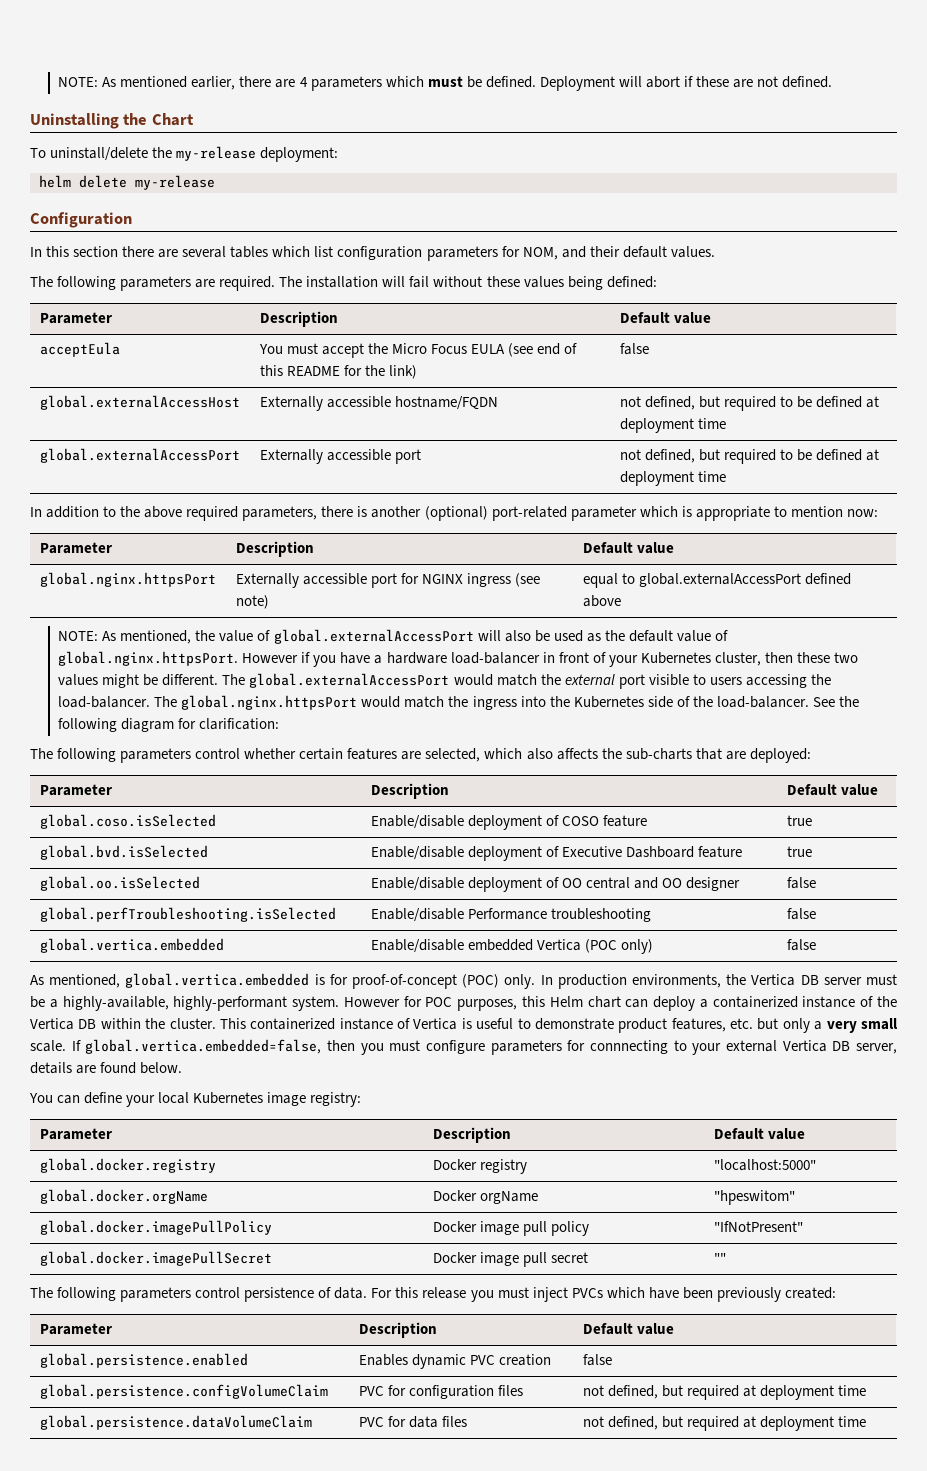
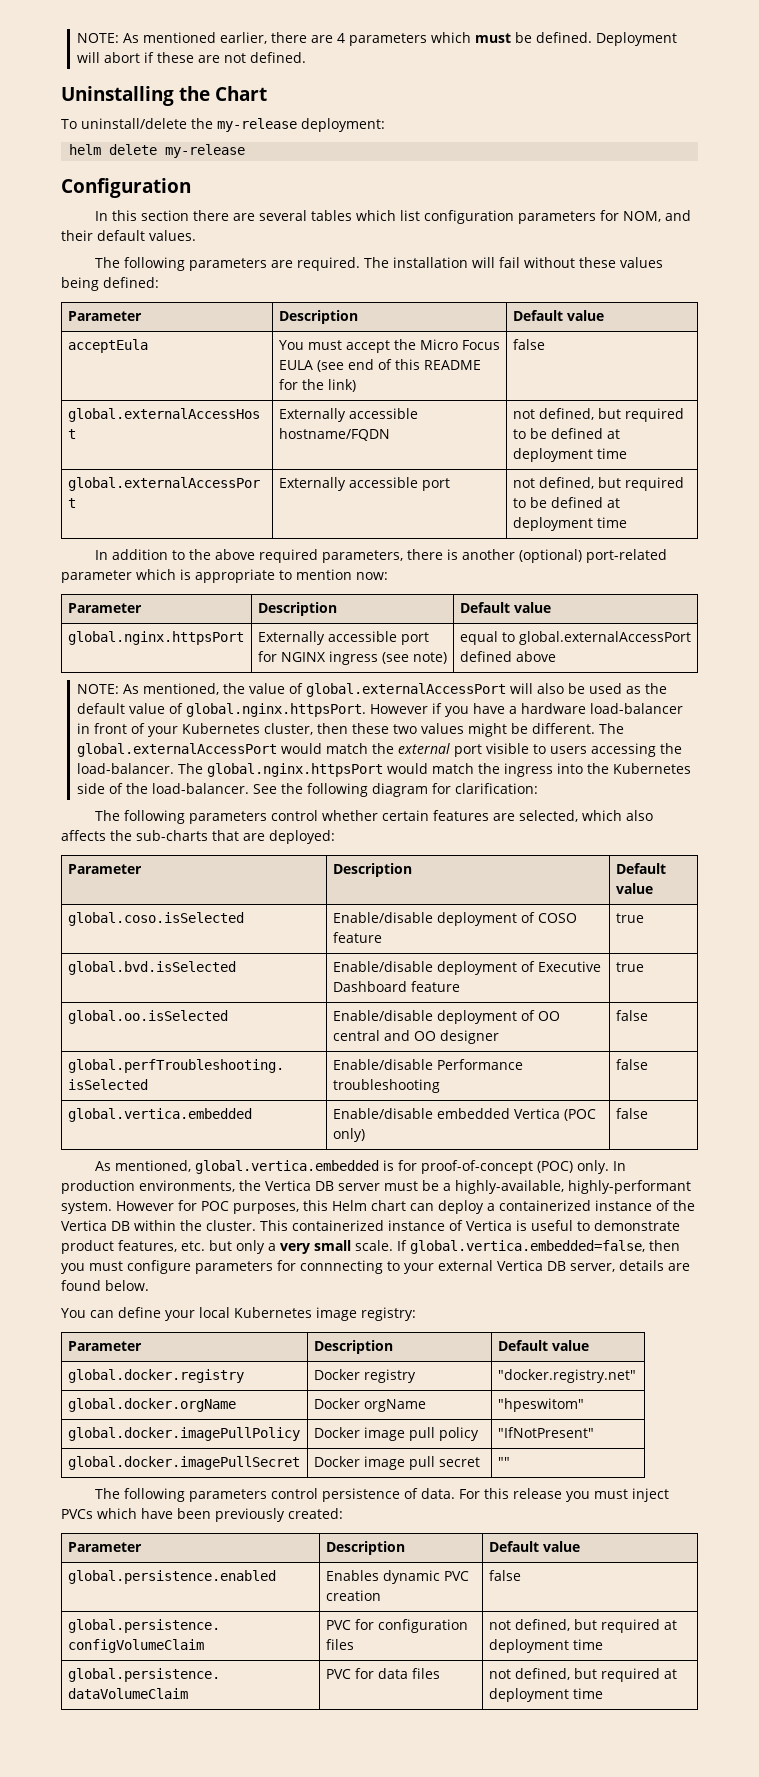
[713,1159,816,1171] "localhost:5000" -> [497,1369,636,1383] "docker.registry.net"

